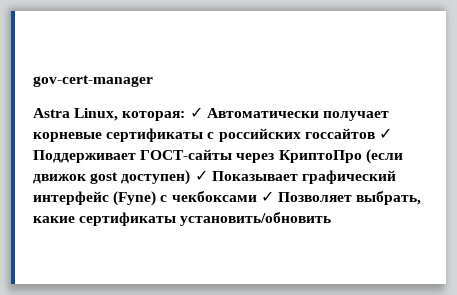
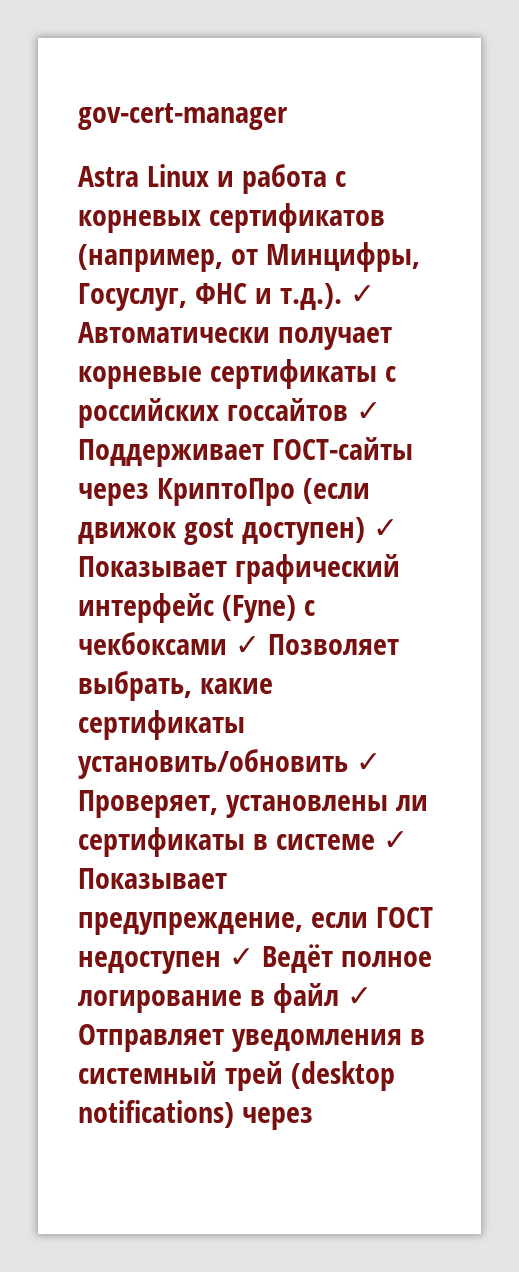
[74,108,186,121] Linux, которая: -> [147,164,347,194] [78,203,386,233] [78,242,421,272] [78,283,343,311] Linux и работа с корневых сертификатов (например, от Минцифры, Госуслуг, ФНС и т.д.).
(332, 219) none -> [356,753,382,772] [78,790,429,818] [78,827,409,857] [78,868,227,889] [78,907,434,935] [78,944,433,974] [78,983,373,1013] [78,1024,426,1052] [78,1061,396,1091] [78,1100,314,1130] ✓ Проверяет, установлены ли сертификаты в системе ✓ Показывает предупреждение, если ГОСТ недоступен ✓ Ведёт полное логирование в файл ✓ Отправляет уведомления в системный трей (desktop notifications) через

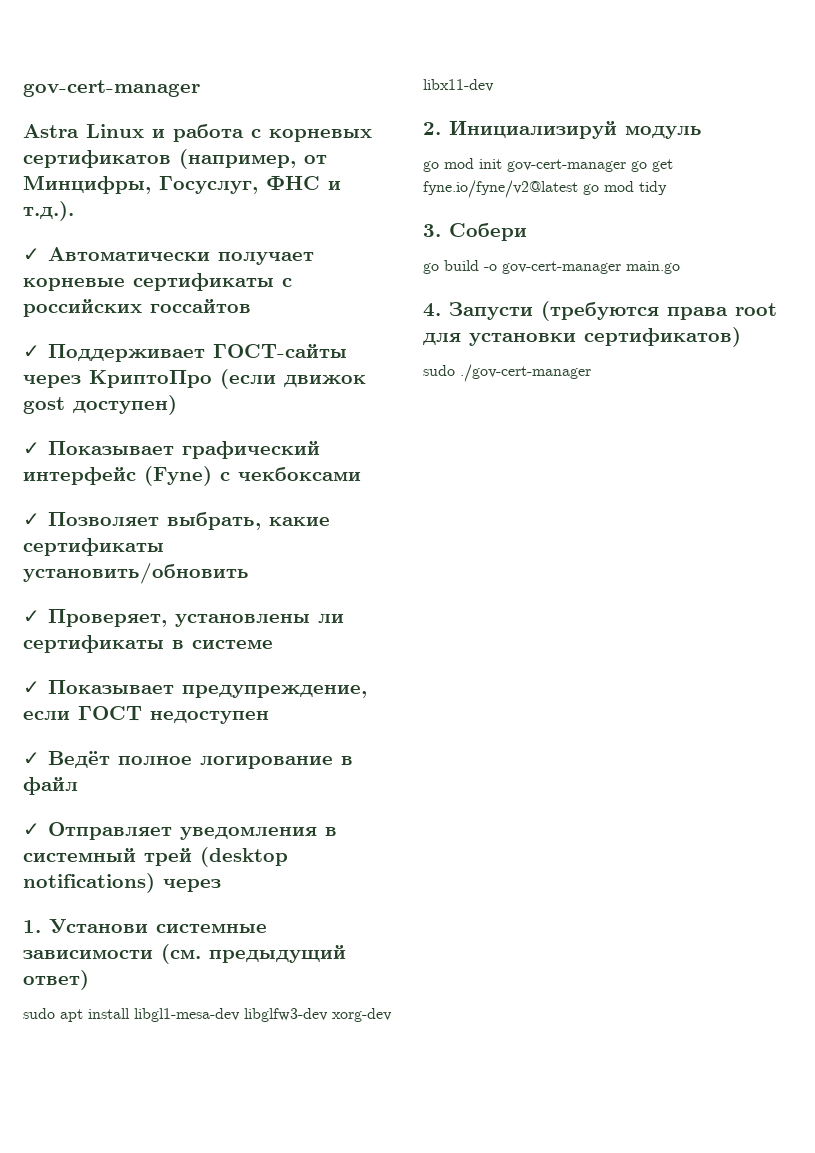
(343, 296) none -> (74, 211) //
(349, 409) none -> (251, 306) //
(366, 531) none -> (177, 405) //
(227, 643) none -> (361, 474) //
(348, 764) none -> (249, 573) //
(376, 842) none -> (273, 644) //
(221, 962) none -> (269, 717) //
(340, 998) none -> (78, 786) //
(314, 1118) none -> [23,919,267,933] [23,944,346,964] [23,970,89,990] [23,1008,392,1022] [423,79,494,92] [423,120,702,139] [423,158,673,172] [423,180,667,198] [423,223,527,241] [423,260,680,274] [423,301,777,321] [423,327,741,347] [423,364,591,382] // 1. Установи системные зависимости (см. предыдущий ответ) // sudo apt install libgl1-mesa-dev libglfw3-dev xorg-dev libx11-dev // 2. Инициализируй модуль // go mod init gov-cert-manager go get fyne.io/fyne/v2@latest go mod tidy // 3. Собери // go build -o gov-cert-manager main.go // 4. Запусти (требуются права root для установки сертификатов) // sudo ./gov-cert-manager

